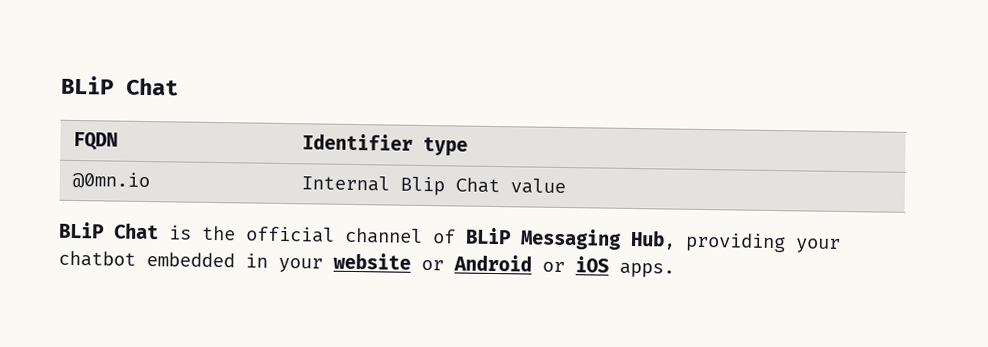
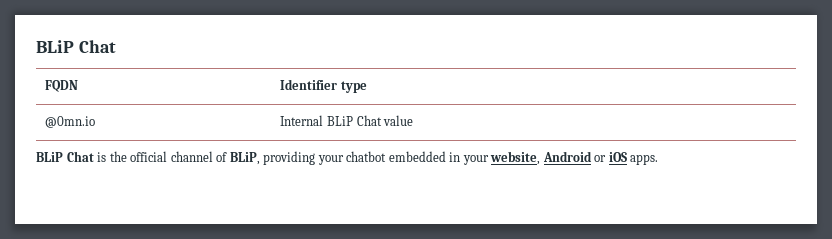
[399,176,445,196] Blip -> [326,116,353,126] BLiP
[465,227,676,250] BLiP Messaging Hub, -> [229,152,260,165] BLiP,
[333,252,444,271] website or -> [490,151,541,165] website,

